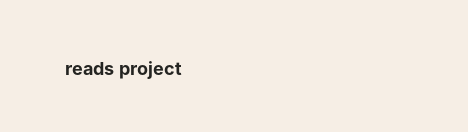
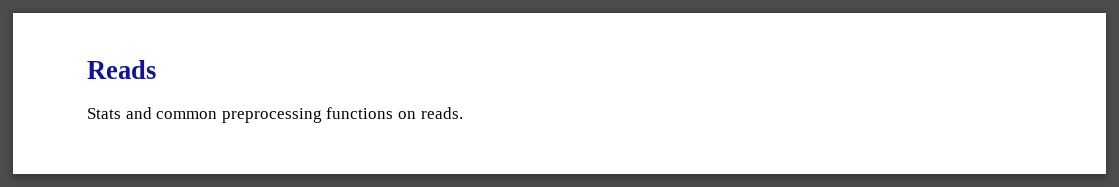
[65,61,182,79] reads project -> [87,60,156,79] [87,107,463,123] Reads // Stats and common preprocessing functions on reads.

